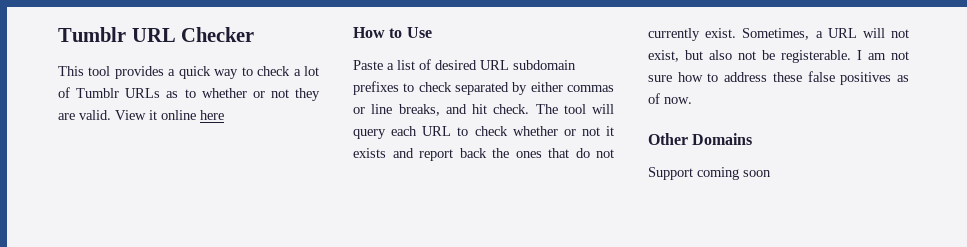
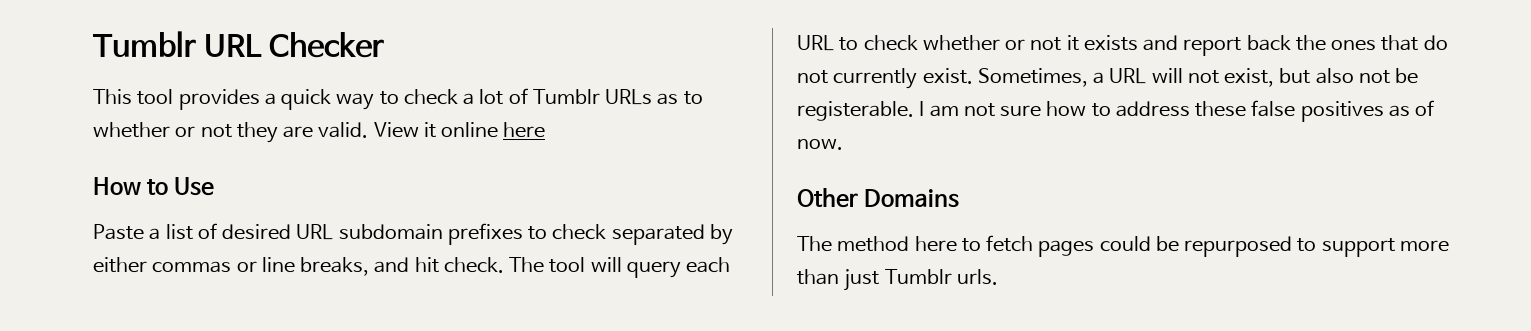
[648,167,771,180] Support coming soon -> [797,235,1449,257] [797,269,998,291] The method here to fetch pages could be repurposed to support more than just Tumblr urls.

